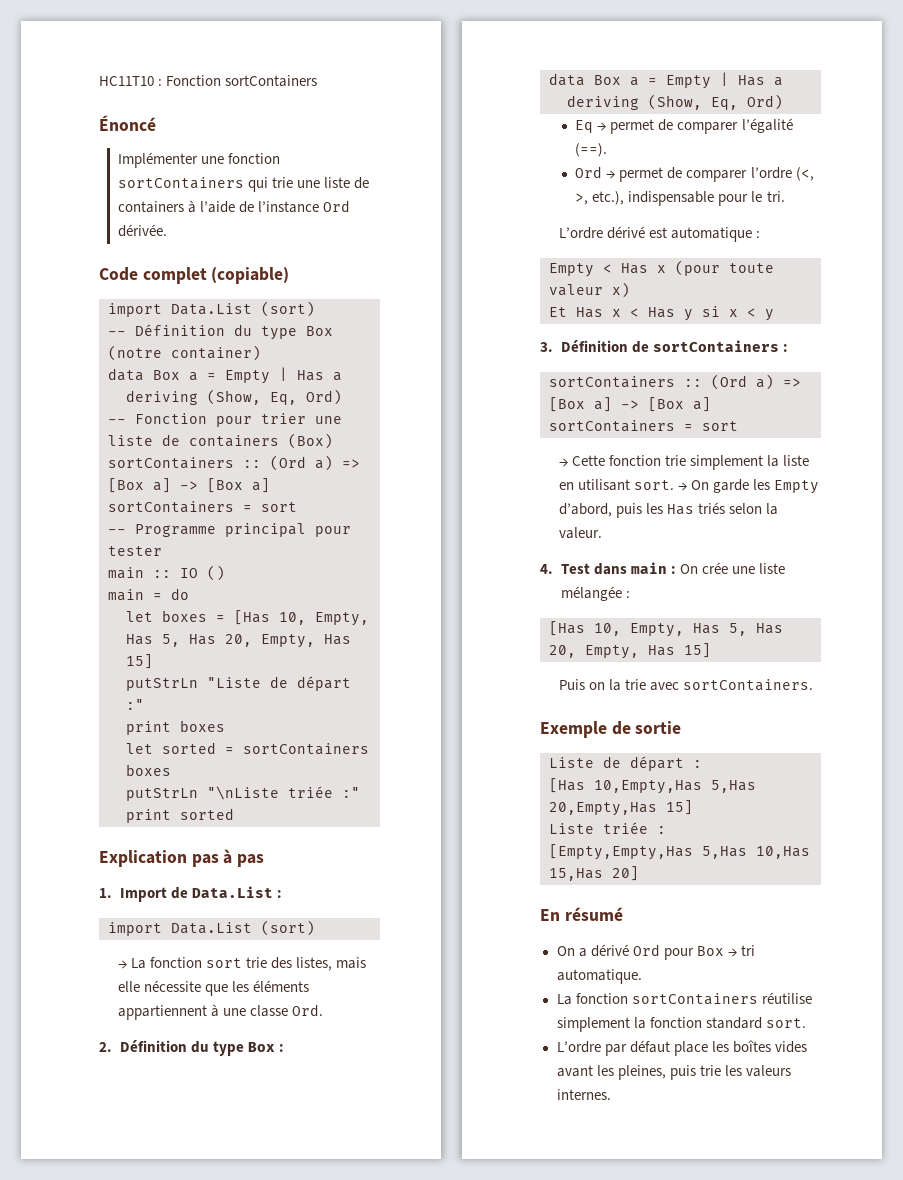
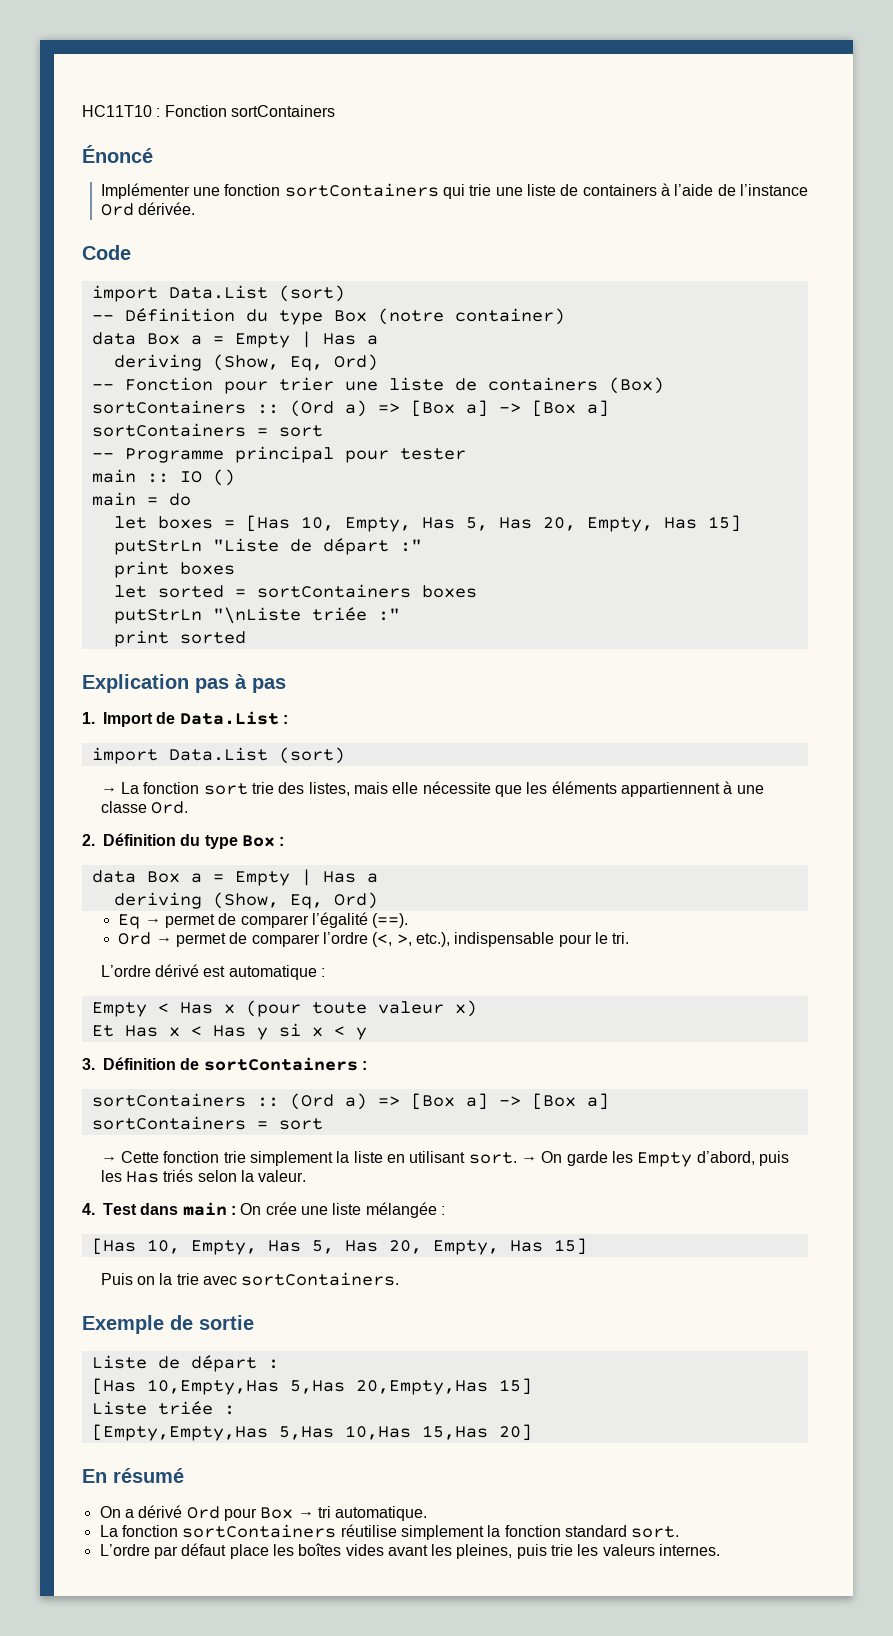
[142,267,290,284] complet (copiable) -> (131, 252) none

